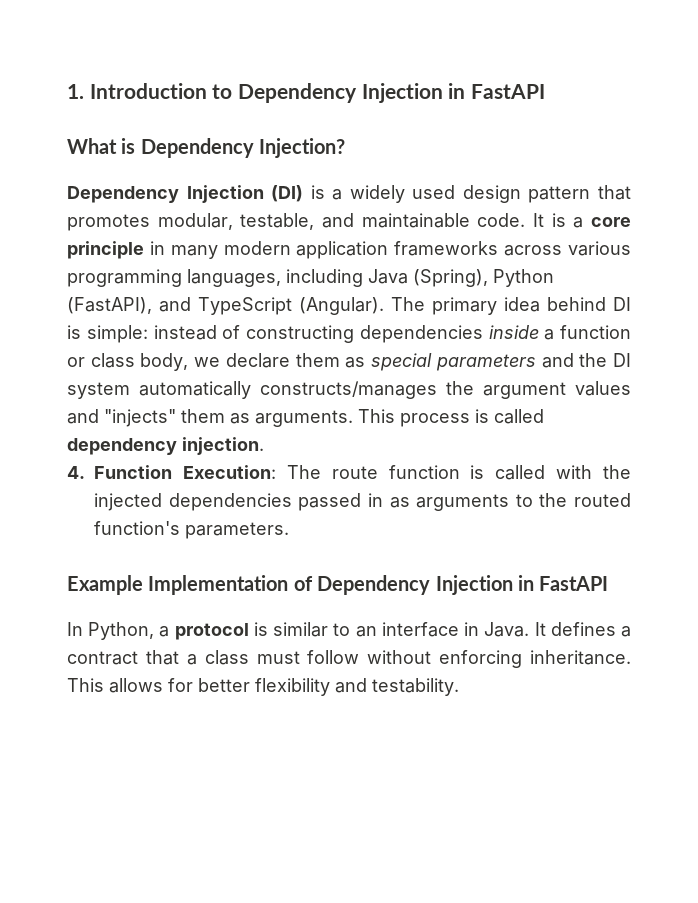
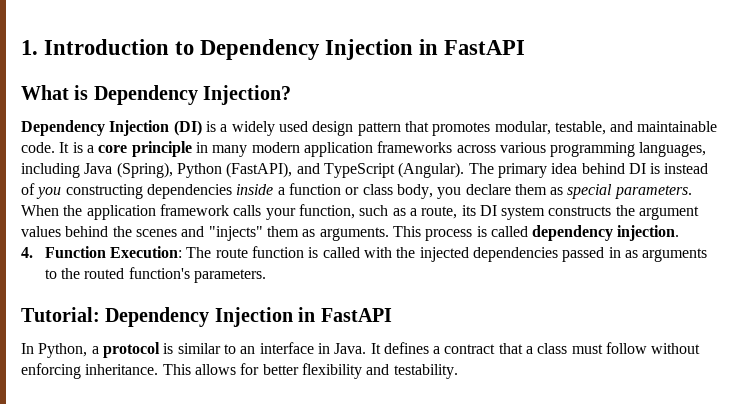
[86,325,148,343] simple: -> (661, 168) none
(241, 332) none -> [36,187,62,199] you
[194,357,221,367] we -> [437,187,462,199] you
[435,353,632,371] [67,381,631,399] parameters and the DI system automatically constructs/manages the argument values -> [614,185,692,199] [21,204,700,220] [21,226,177,237] parameters. When the application framework calls your function, such as a route, its DI system constructs the argument values behind the scenes
[67,575,313,595] Example Implementation of -> [21,307,100,322] Tutorial:

